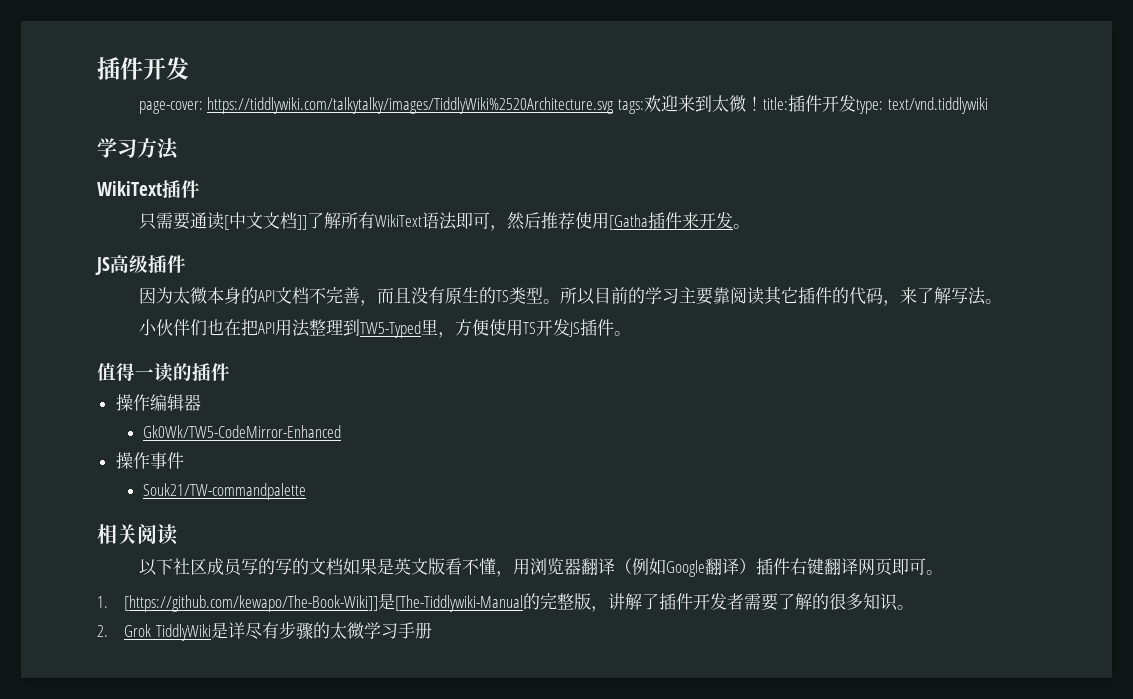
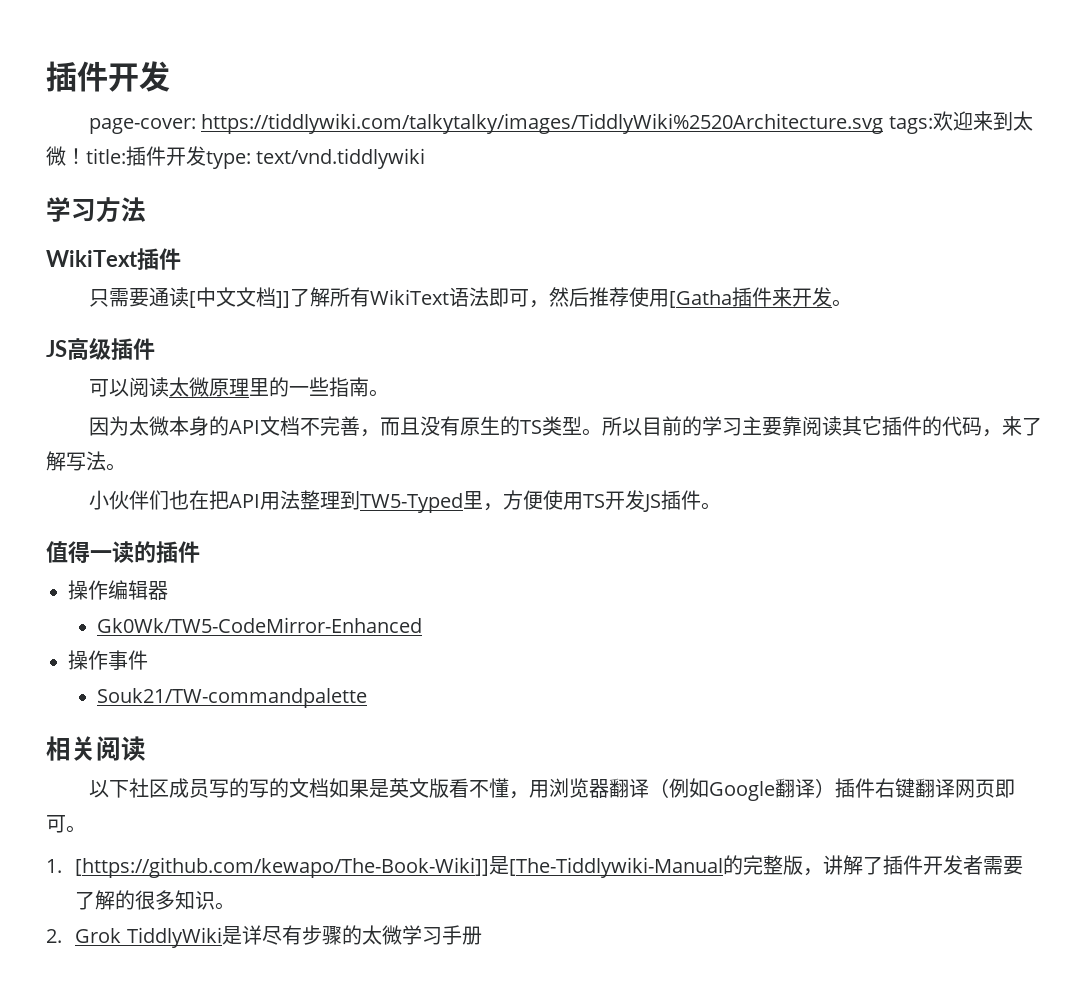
(186, 264) none -> [88,377,389,397] // 可以阅读太微原理里的一些指南。

